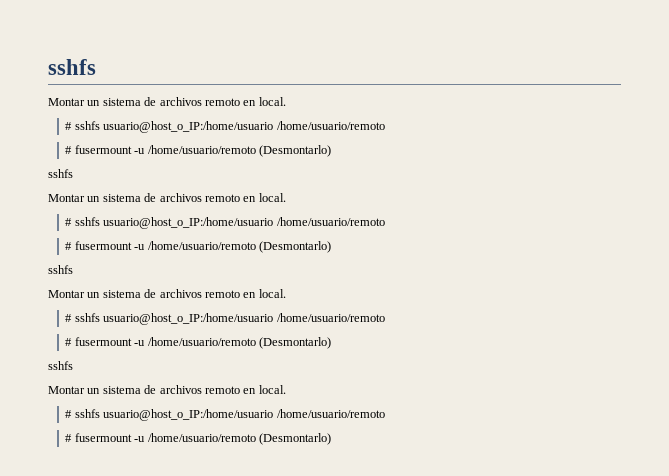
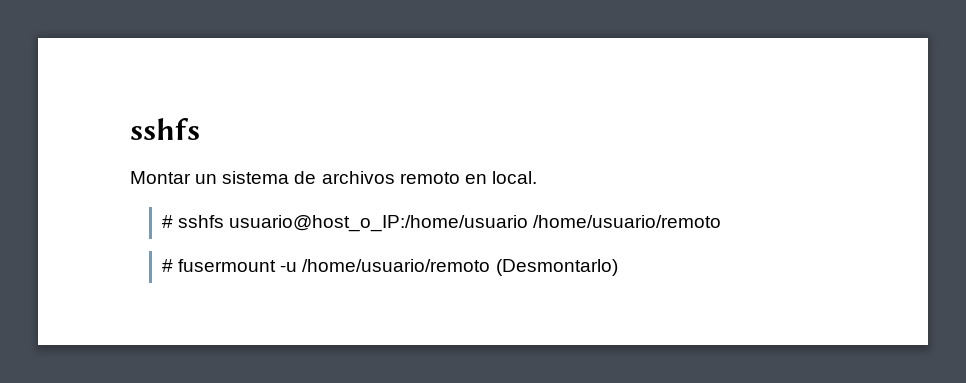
[48,169,73,178] [48,193,286,202] [65,217,385,229] [65,241,331,253] [48,265,73,274] [48,289,286,298] [65,313,385,325] [65,337,331,349] [48,361,73,370] [48,385,286,394] [65,409,385,421] [65,433,331,445] // sshfs // Montar un sistema de archivos remoto en local. // # sshfs usuario@host_o_IP:/home/usuario /home/usuario/remoto // # fusermount -u /home/usuario/remoto (Desmontarlo) // sshfs // Montar un sistema de archivos remoto en local. // # sshfs usuario@host_o_IP:/home/usuario /home/usuario/remoto // # fusermount -u /home/usuario/remoto (Desmontarlo) // sshfs // Montar un sistema de archivos remoto en local. // # sshfs usuario@host_o_IP:/home/usuario /home/usuario/remoto // # fusermount -u /home/usuario/remoto (Desmontarlo) -> (618, 267) none

